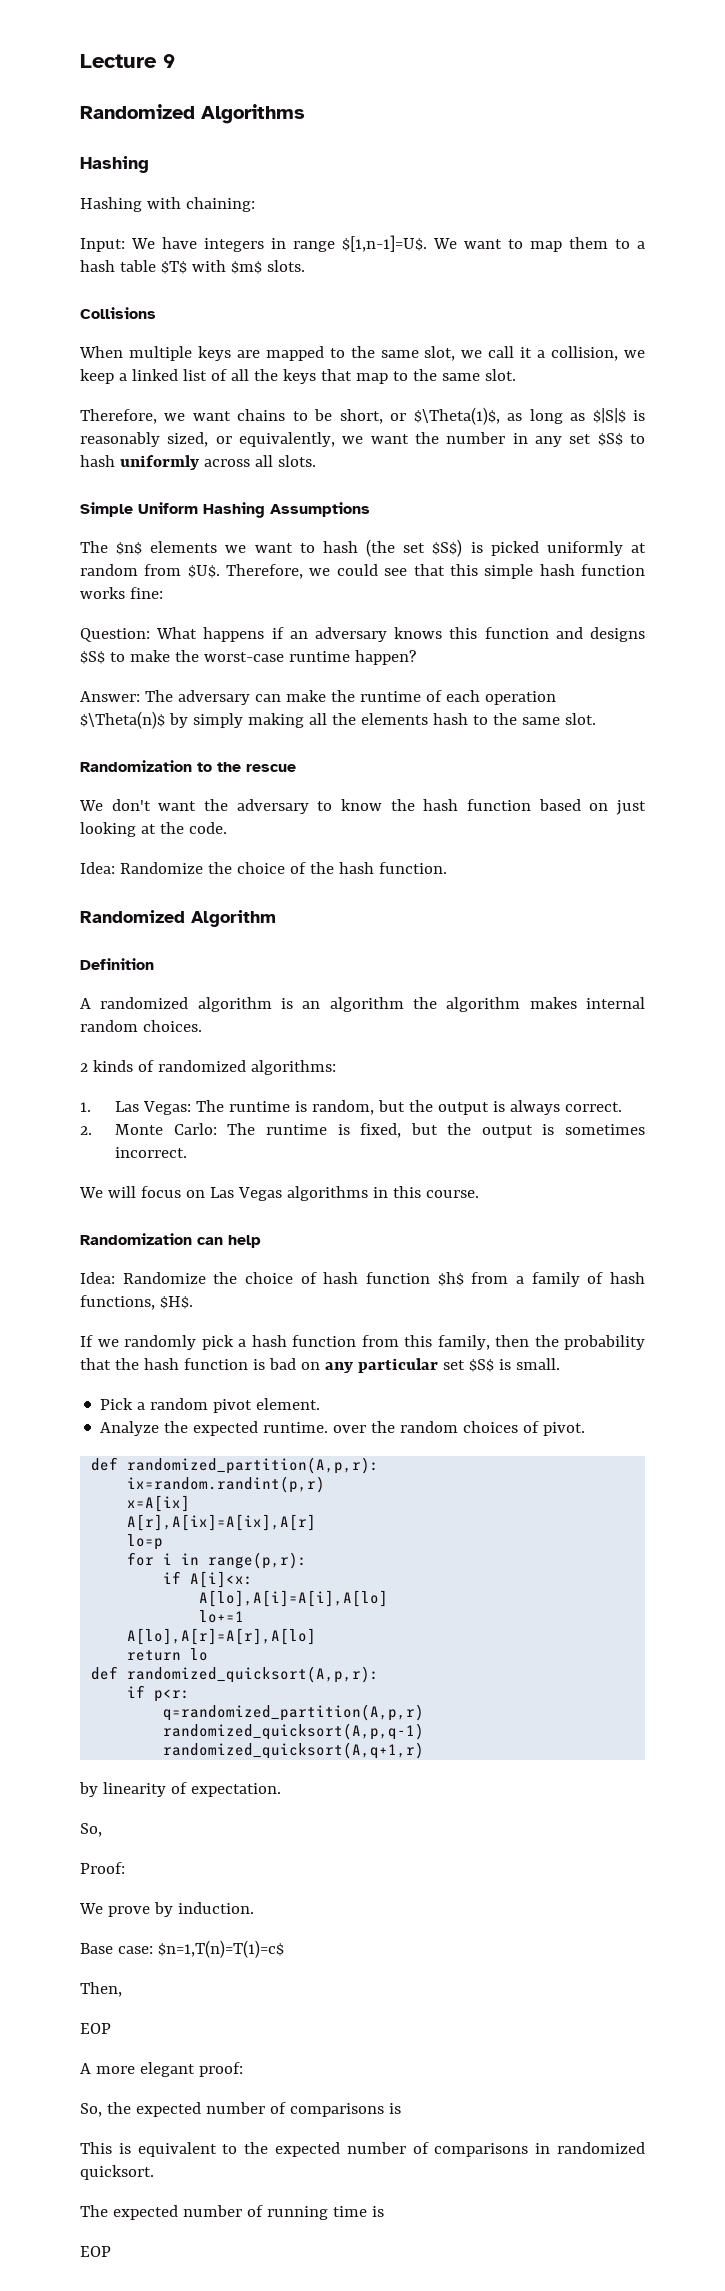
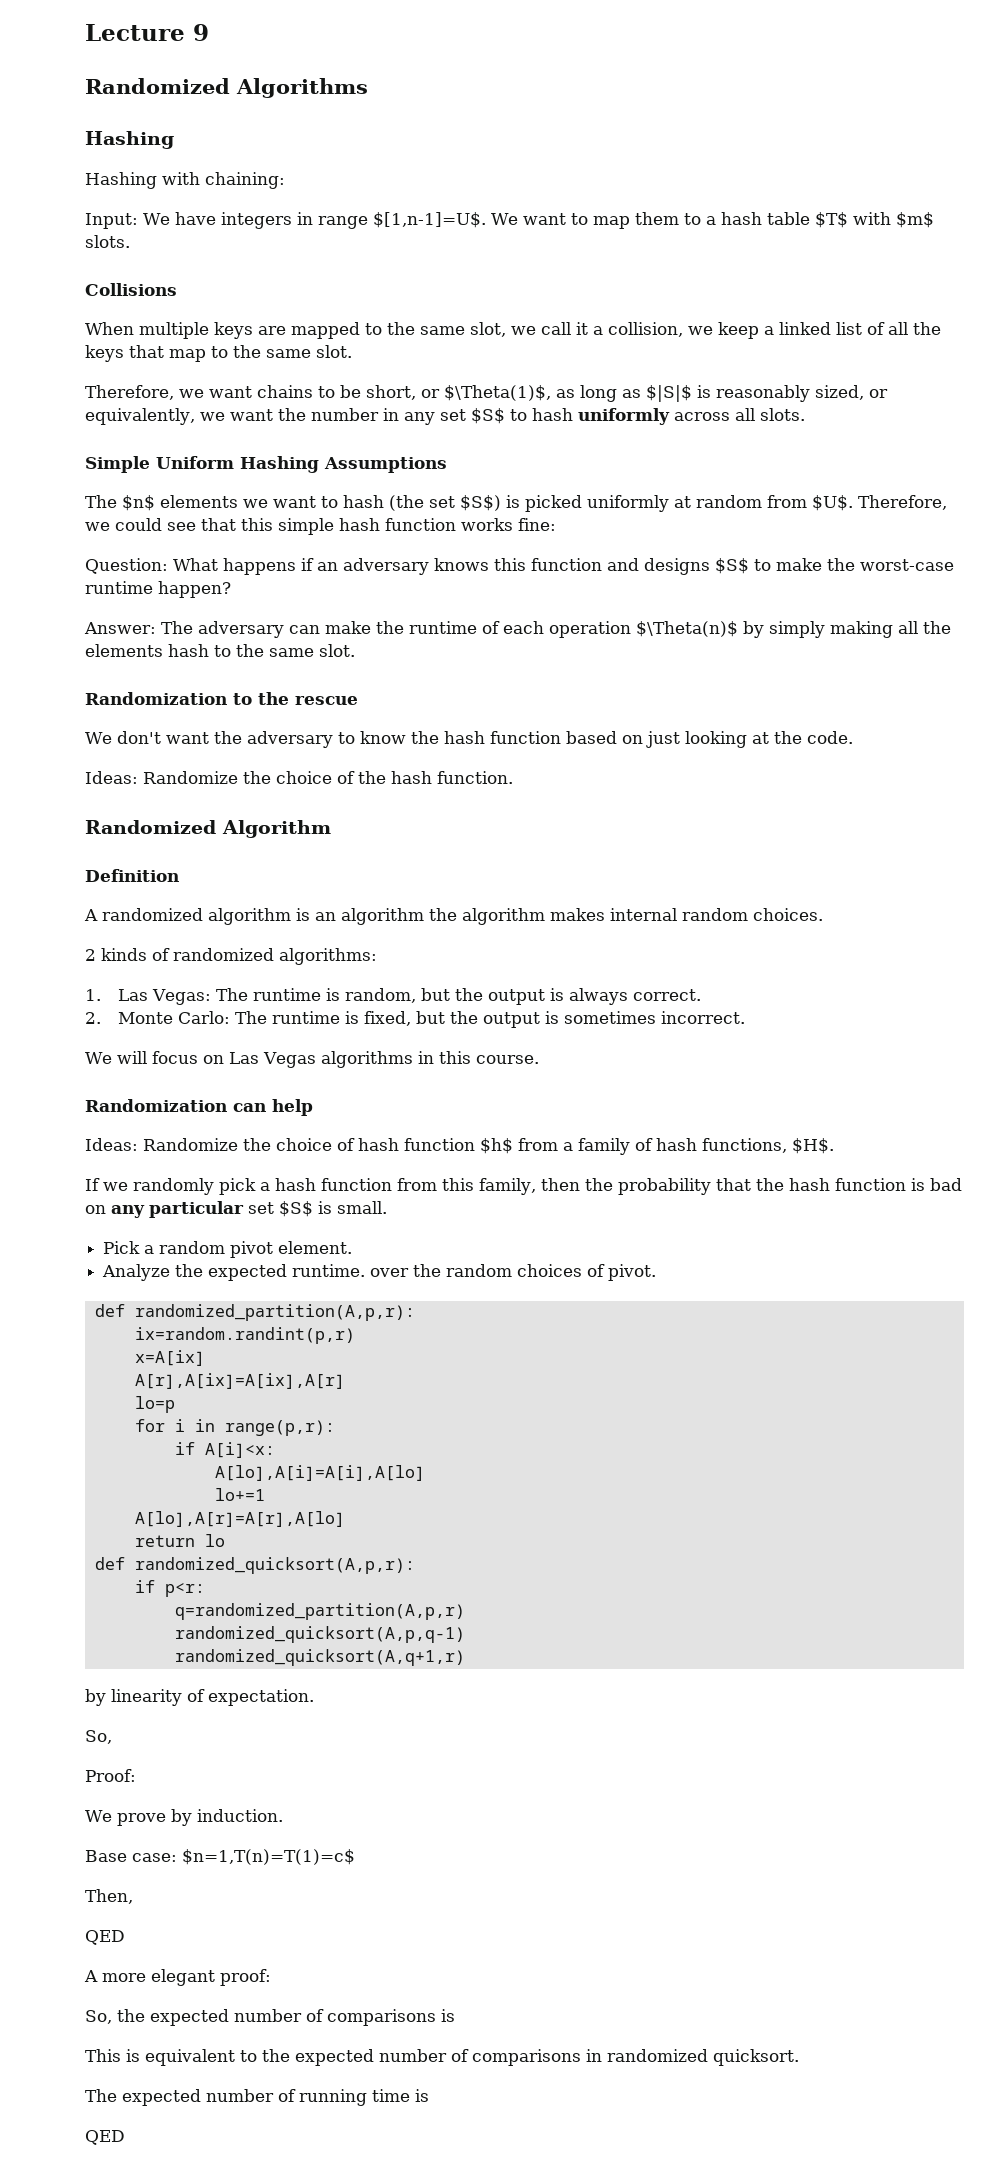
[80,862,115,874] Idea: -> [85,771,138,784] Ideas:
[80,1272,115,1284] Idea: -> [85,1138,138,1151] Ideas:
[80,2023,111,2034] EOP -> [85,1930,125,1945] QED
[80,2246,111,2257] EOP -> [85,2130,125,2145] QED

